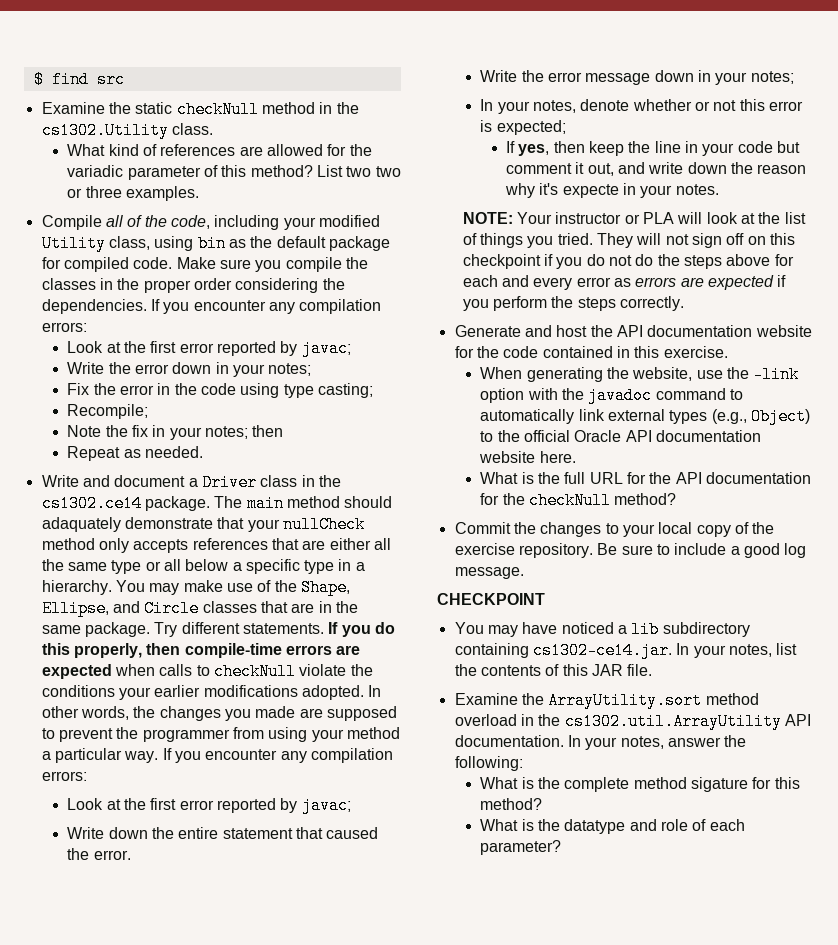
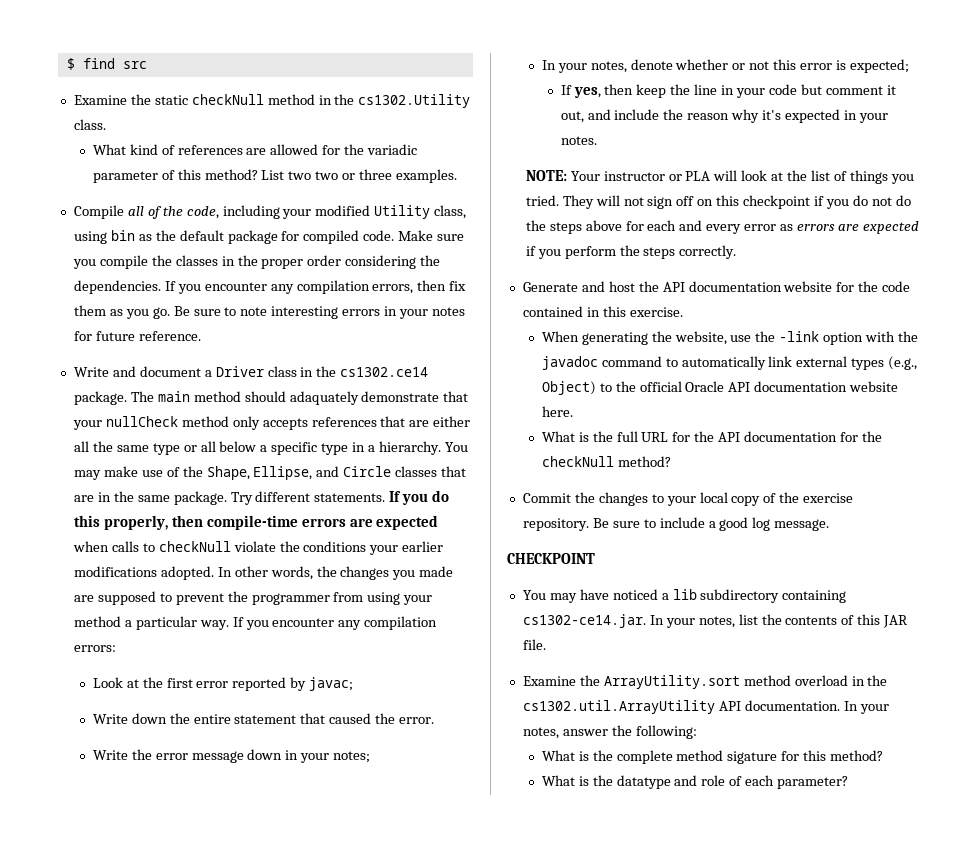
[41,322,87,332] [67,340,351,357] [67,362,312,377] [67,383,373,398] [67,404,149,419] [67,425,284,440] [67,446,203,461] errors: // Look at the first error reported by javac; // Write the error down in your notes; // Fix the error in the code using type casting; // Recompile; // Note the fix in your notes; then // Repeat as needed. -> [372,280,467,294] [73,305,465,319] [73,331,201,341] errors, then fix them as you go. Be sure to note interesting errors in your notes for future reference.
[648,162,727,174] write down -> [614,109,660,120] include
[562,184,619,198] expecte -> [784,109,840,123] expected

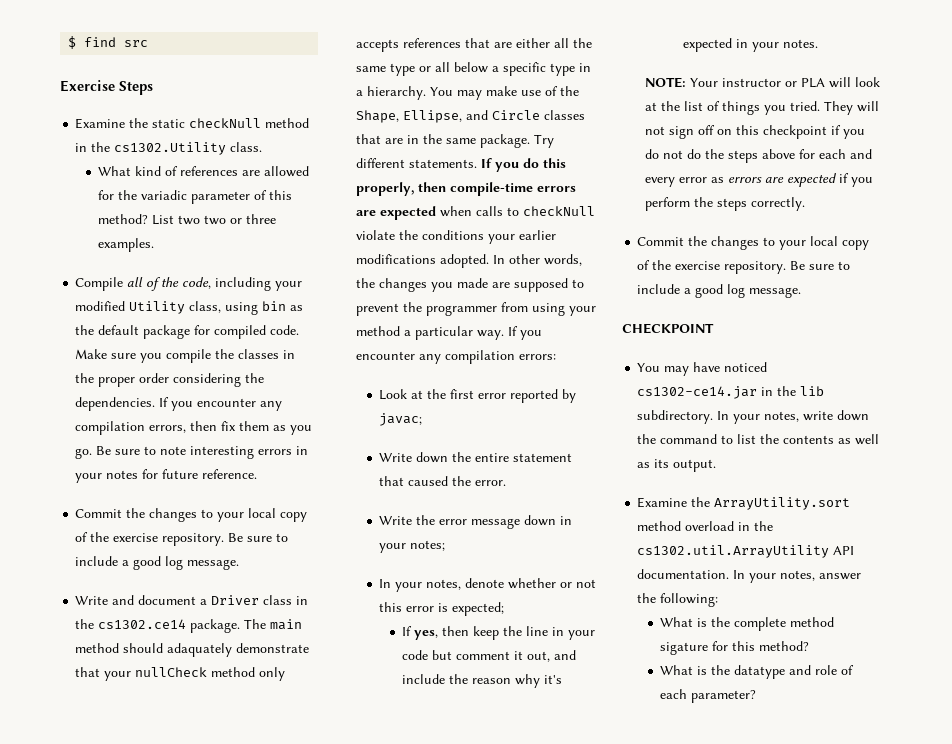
(147, 65) none -> [60,80,153,95] // Exercise Steps
(201, 336) none -> [75,508,308,522] [75,532,289,546] [75,556,240,570] // Commit the changes to your local copy of the exercise repository. Be sure to include a good log message.
[522,281,911,292] [522,306,683,317] [541,331,919,345] [541,356,918,370] [541,381,899,395] [541,406,573,417] [541,431,882,442] [541,456,671,467] // Generate and host the API documentation website for the code contained in this exercise. // When generating the website, use the -link option with the javadoc command to automatically link external types (e.g., Object) to the official Oracle API documentation website here. // What is the full URL for the API documentation for the checkNull method? -> (805, 204) none
[661,589,847,603] [522,614,909,628] [522,639,546,650] a lib subdirectory containing cs1302-ce14.jar. In your notes, list the contents of this JAR file. -> [637,386,825,399] [637,410,870,424] [637,434,880,445] [637,459,717,472] cs1302-ce14.jar in the lib subdirectory. In your notes, write down the command to list the contents as well as its output.

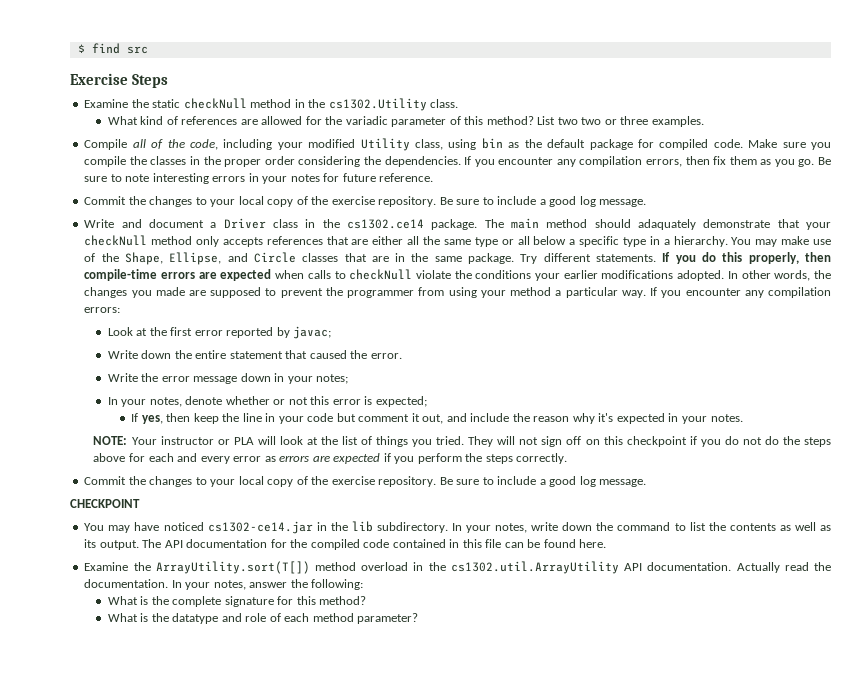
[135,667,208,677] nullCheck -> [84,235,148,246] checkNull
[637,497,851,510] // Examine the ArrayUtility.sort -> [142,539,607,550] [84,561,310,574] The API documentation for the compiled code contained in this file can be found here. // Examine the ArrayUtility.sort(T[])
(730, 574) none -> [736,562,832,573] [84,579,169,588] Actually read the documentation.
[790,617,835,627] [660,642,709,655] method sigature -> [224,596,274,607] signature
(688, 694) none -> [312,613,354,622] method

